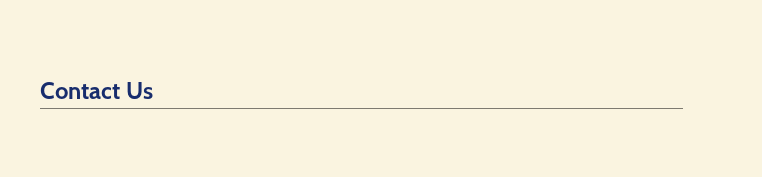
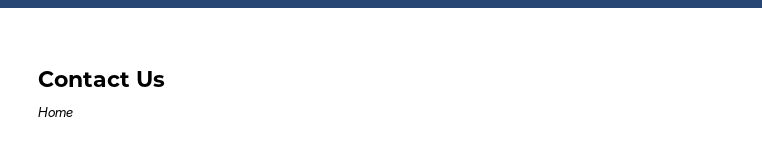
(154, 90) none -> [38,107,73,117] // Home

